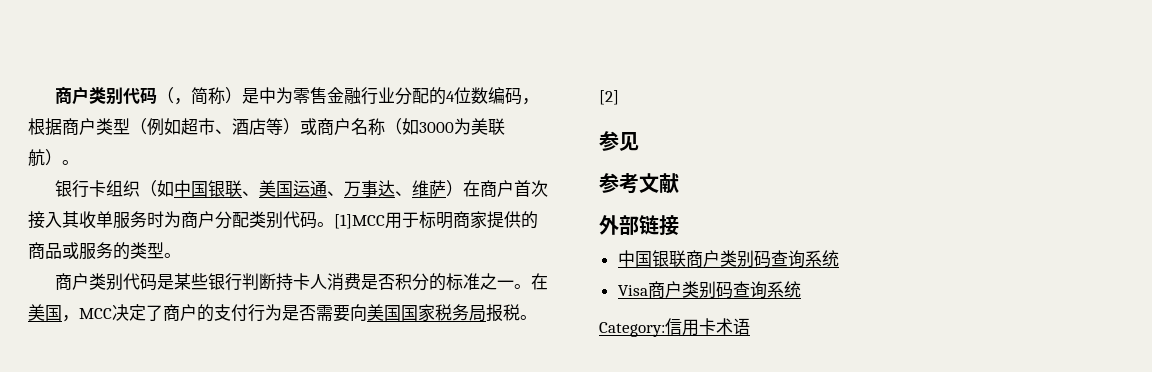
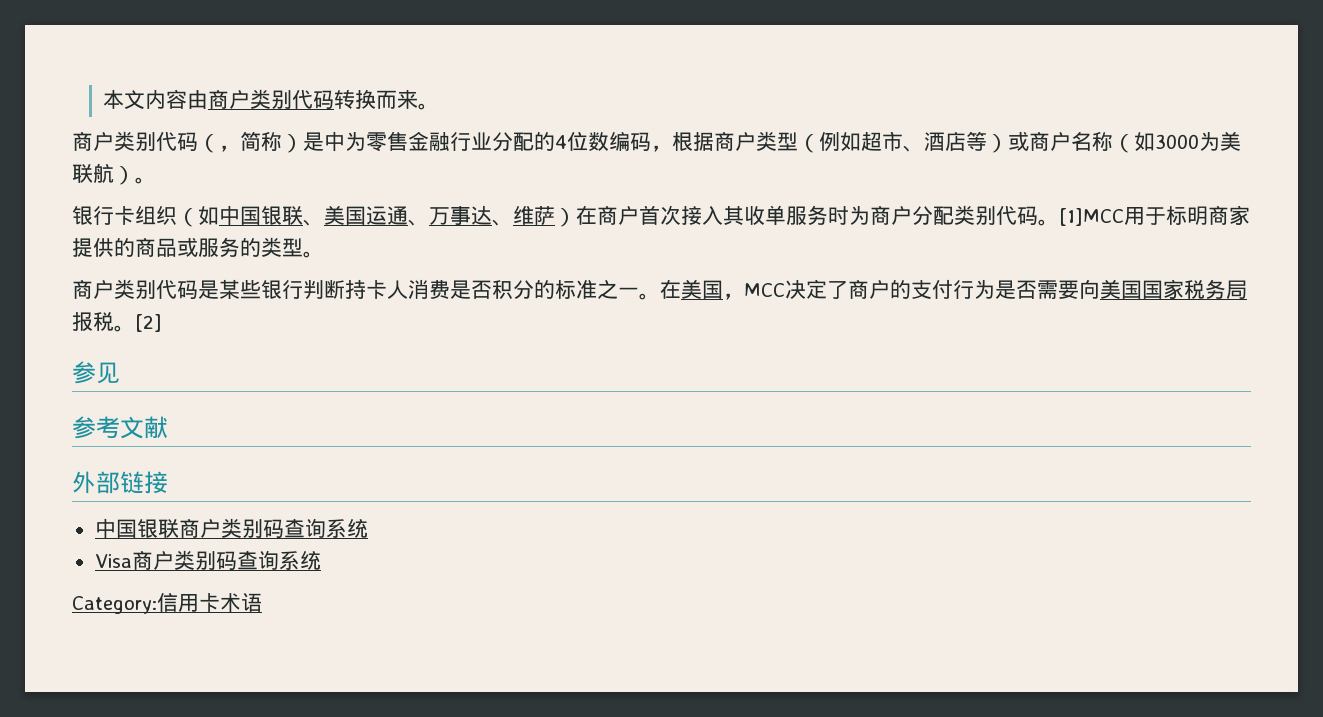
(55, 95) none -> [102,89,439,110] 本文内容由商户类别代码转换而来。 //

